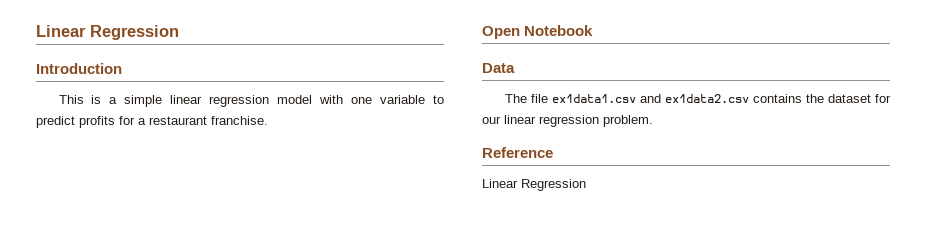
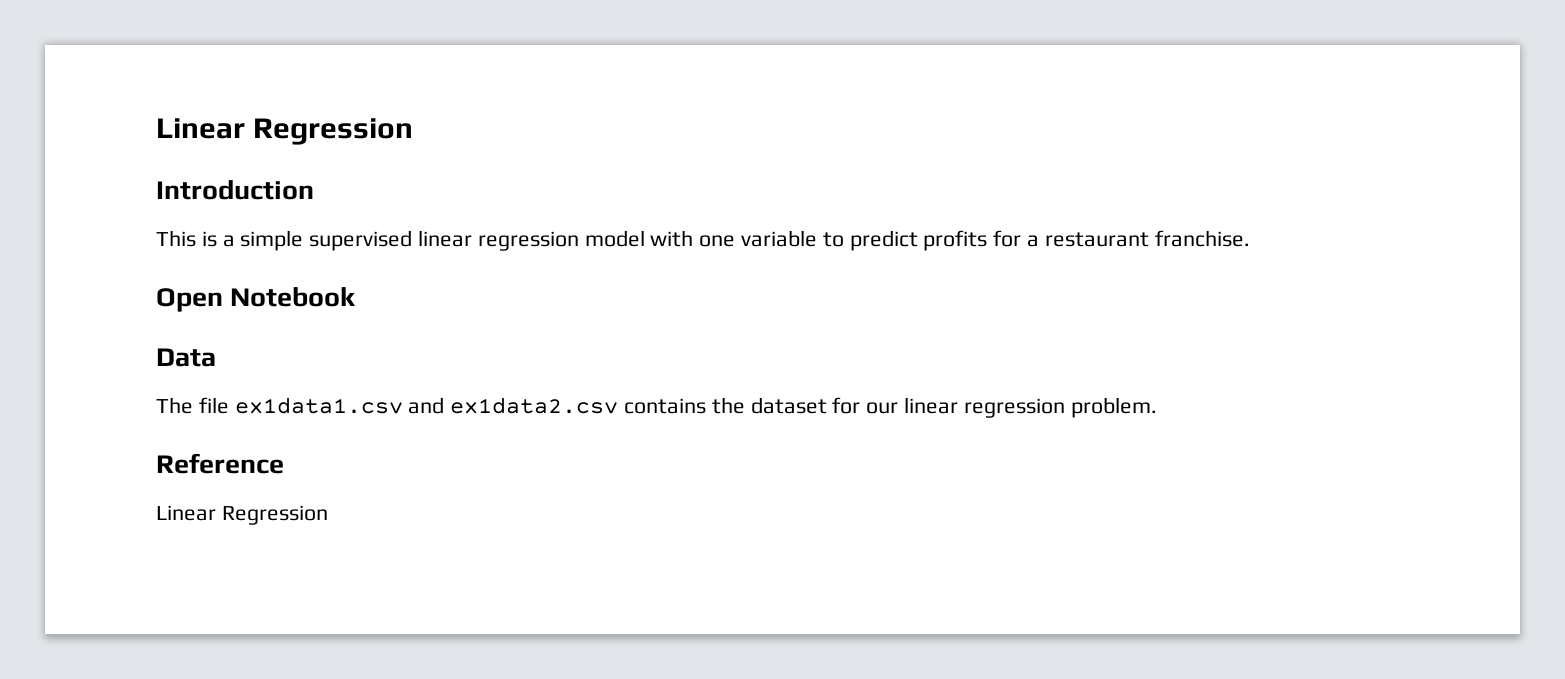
(163, 101) none -> [309,230,413,251] supervised

